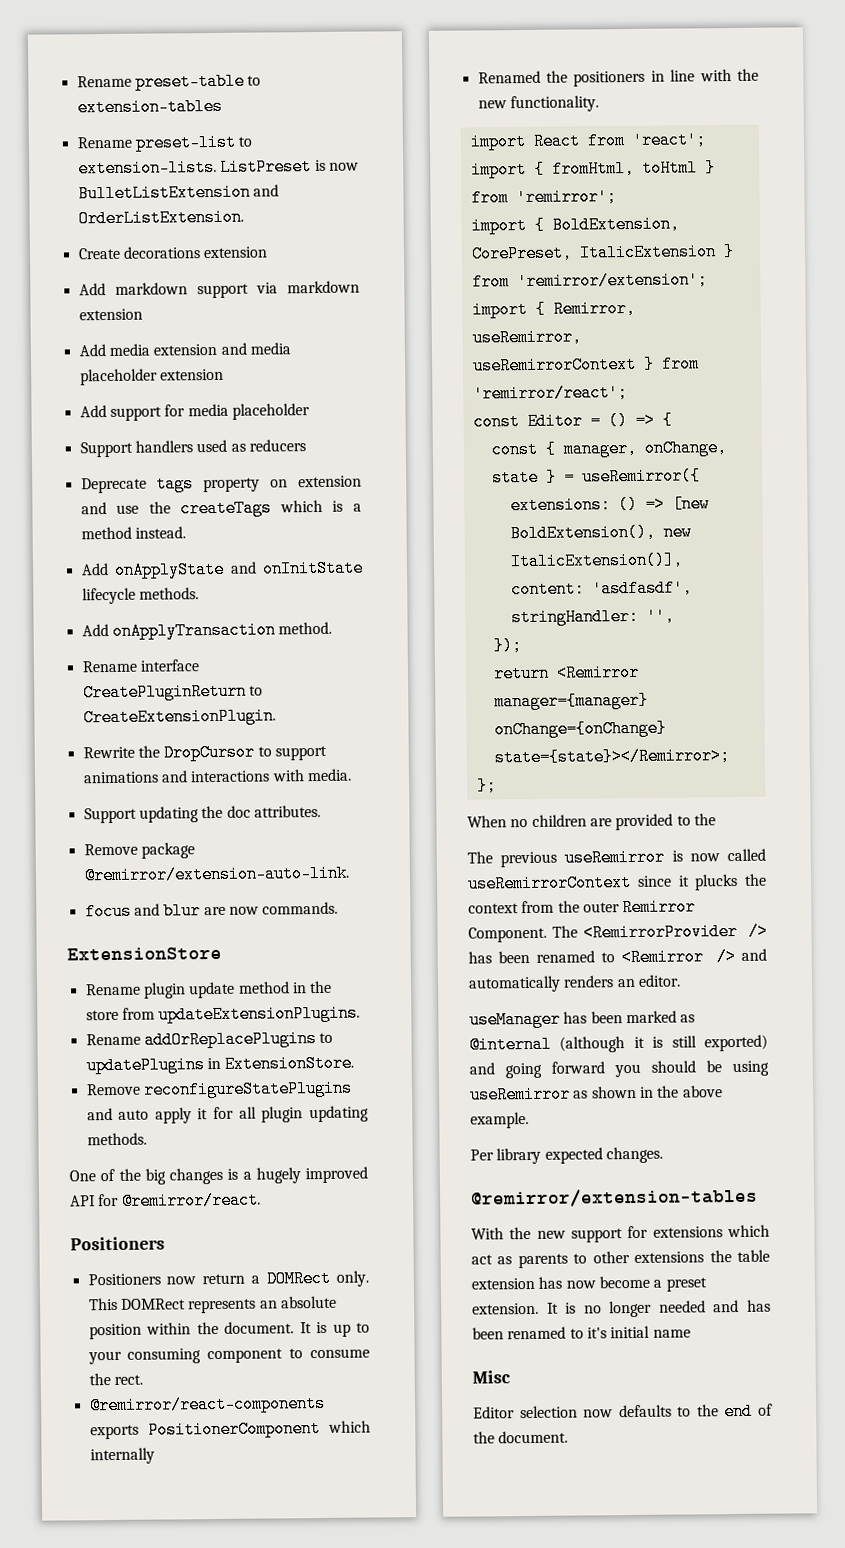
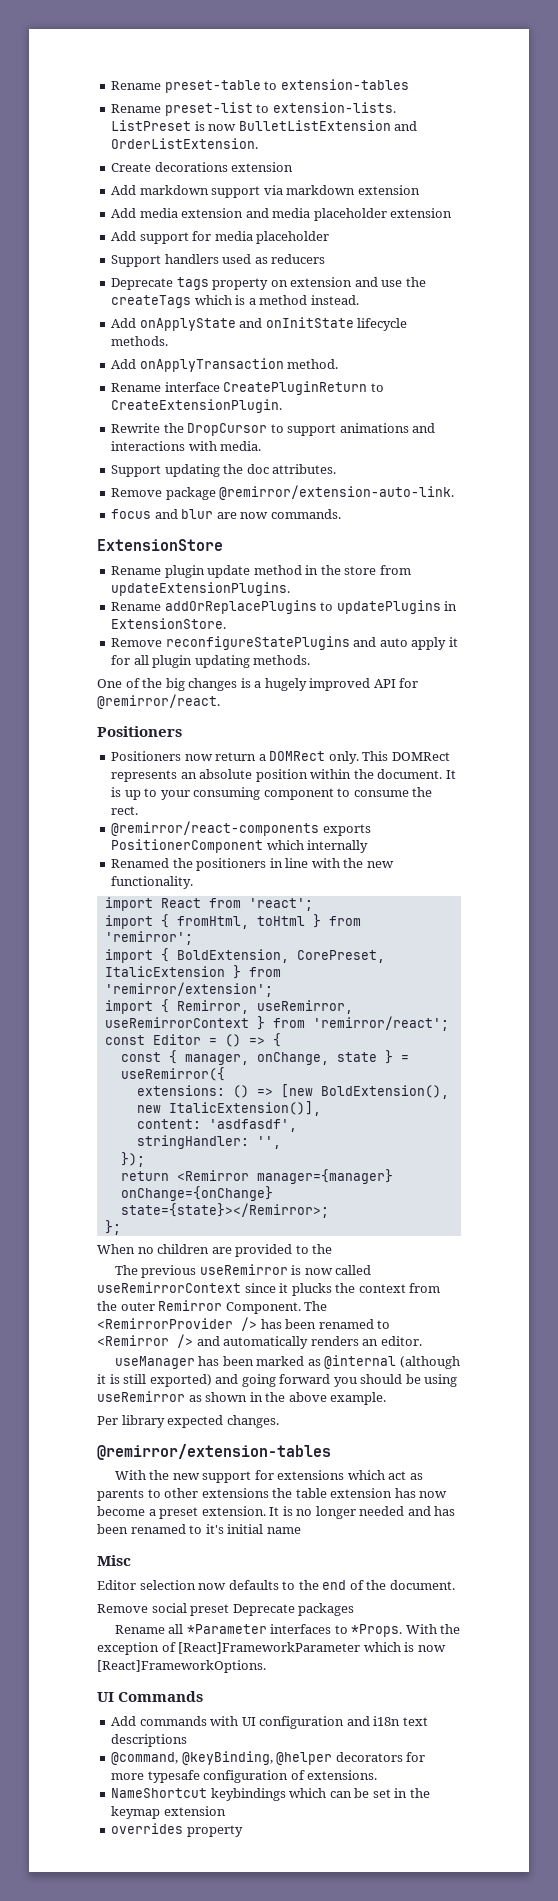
(569, 1437) none -> [97,1603,355,1616] [114,1624,461,1637] [97,1642,446,1655] [97,1660,266,1673] [97,1691,204,1702] [111,1716,428,1729] [111,1734,188,1747] [111,1751,426,1765] [111,1770,378,1783] [111,1788,430,1801] [111,1806,226,1819] [111,1823,243,1837] // Remove social preset Deprecate packages // Rename all *Parameter interfaces to *Props. With the exception of [React]FrameworkParameter which is now [React]FrameworkOptions. // UI Commands // Add commands with UI configuration and i18n text descriptions // @command, @keyBinding, @helper decorators for more typesafe configuration of extensions. // NameShortcut keybindings which can be set in the keymap extension // overrides property

